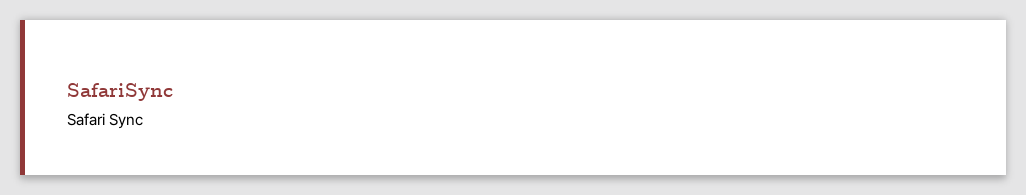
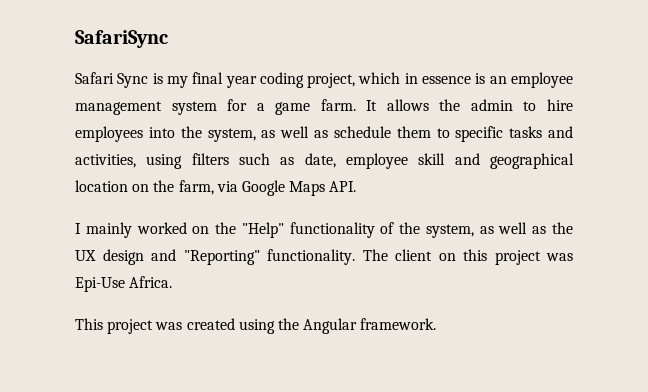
(144, 121) none -> [152,72,573,88] [75,99,573,115] [75,126,573,142] [75,153,574,169] [75,180,357,196] [75,222,573,238] [75,249,573,265] [75,276,173,292] [75,318,437,334] is my final year coding project, which in essence is an employee management system for a game farm. It allows the admin to hire employees into the system, as well as schedule them to specific tasks and activities, using filters such as date, employee skill and geographical location on the farm, via Google Maps API. // I mainly worked on the "Help" functionality of the system, as well as the UX design and "Reporting" functionality. The client on this project was Epi-Use Africa. // This project was created using the Angular framework.

